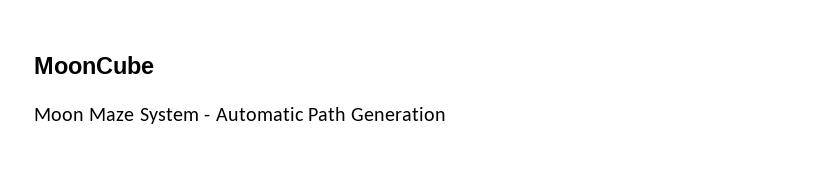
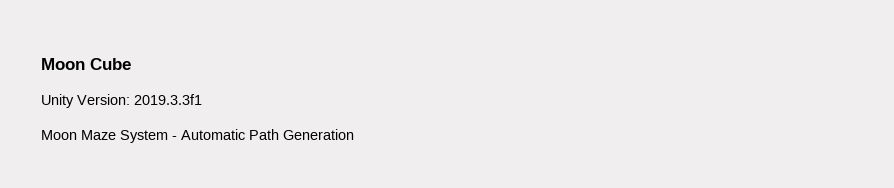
[34,56,154,74] MoonCube -> [41,58,131,70] [41,94,202,108] Moon Cube // Unity Version: 2019.3.3f1

